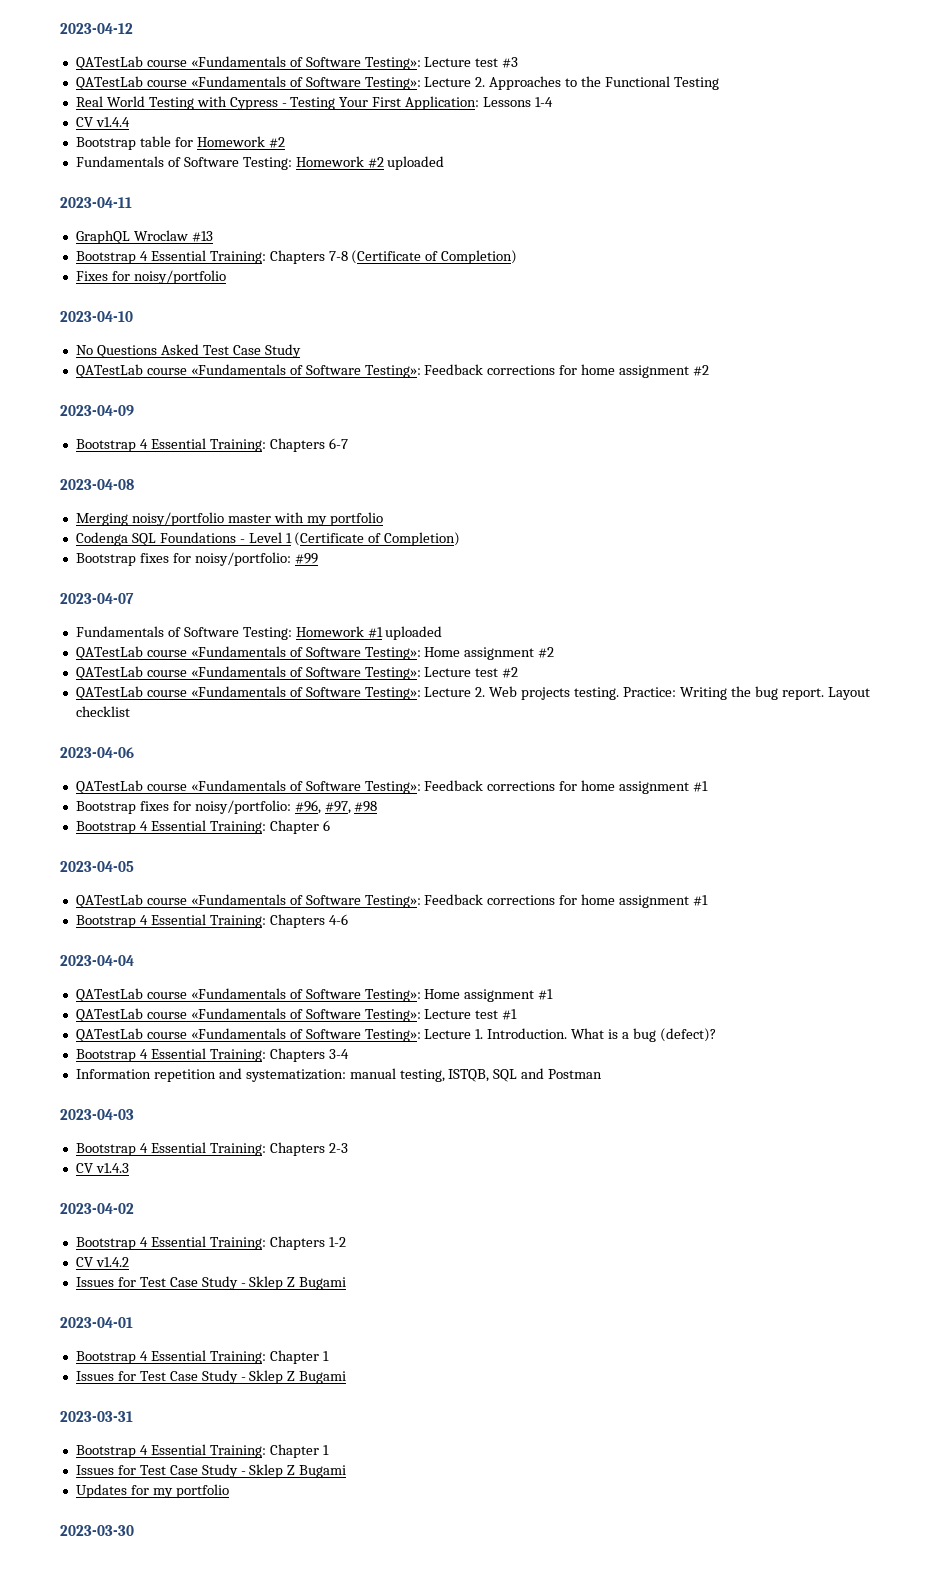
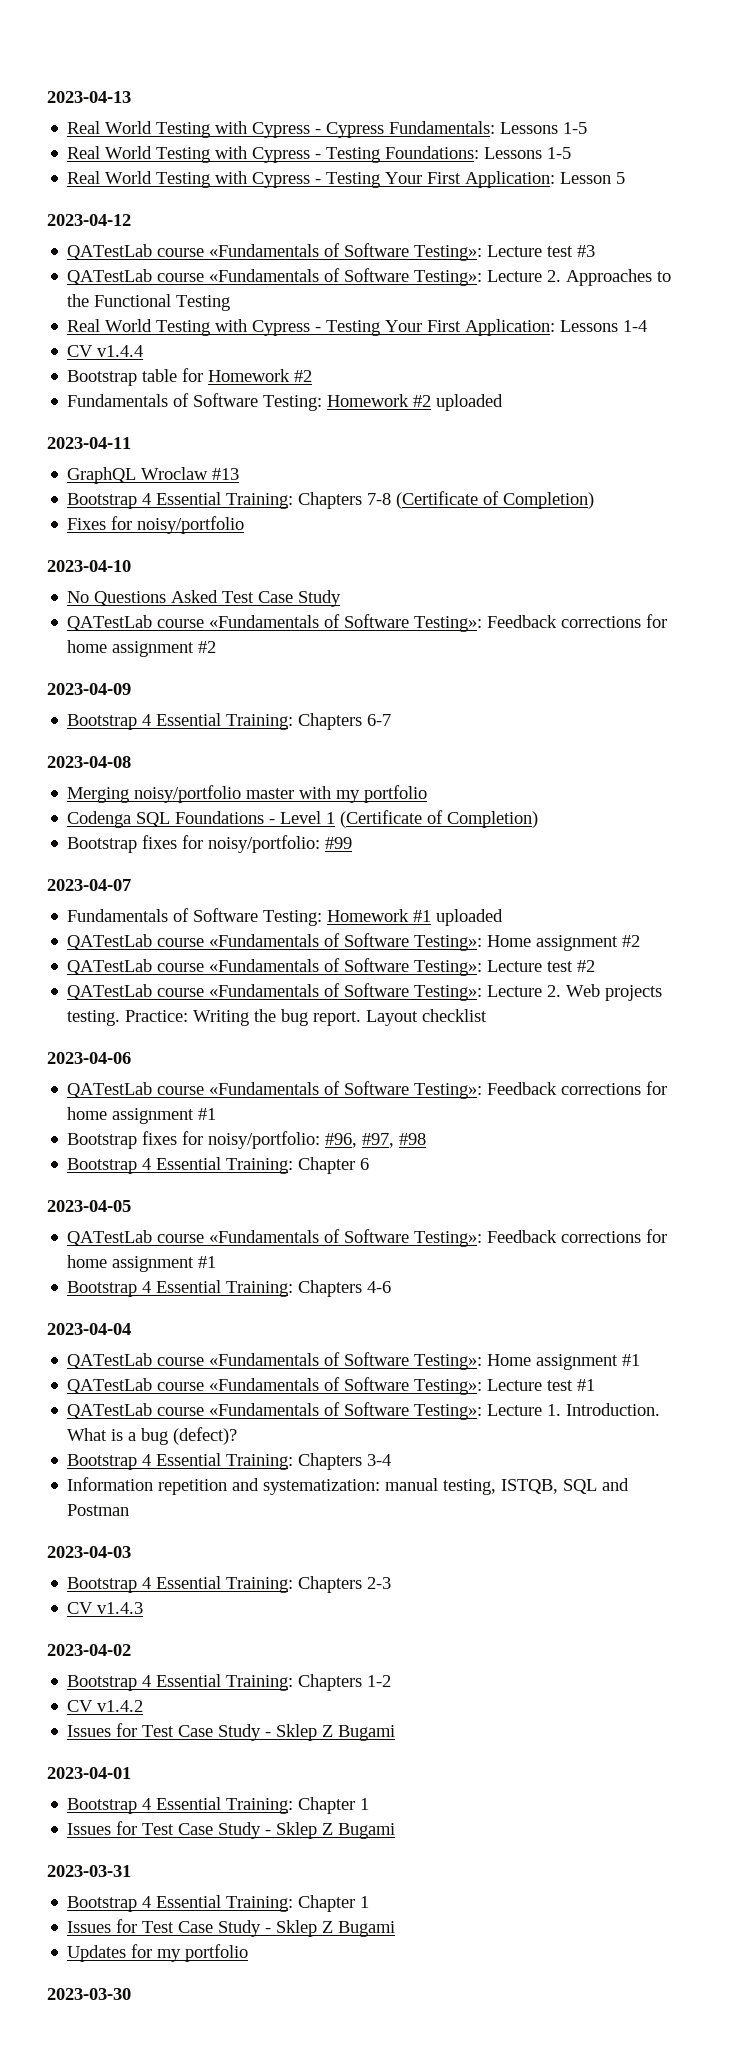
(60, 28) none -> [47,91,131,103] [67,121,588,138] [67,146,572,163] [67,171,626,188] 2023-04-13 // Real World Testing with Cypress - Cypress Fundamentals: Lessons 1-5 // Real World Testing with Cypress - Testing Foundations: Lessons 1-5 // Real World Testing with Cypress - Testing Your First Application: Lesson 5 //

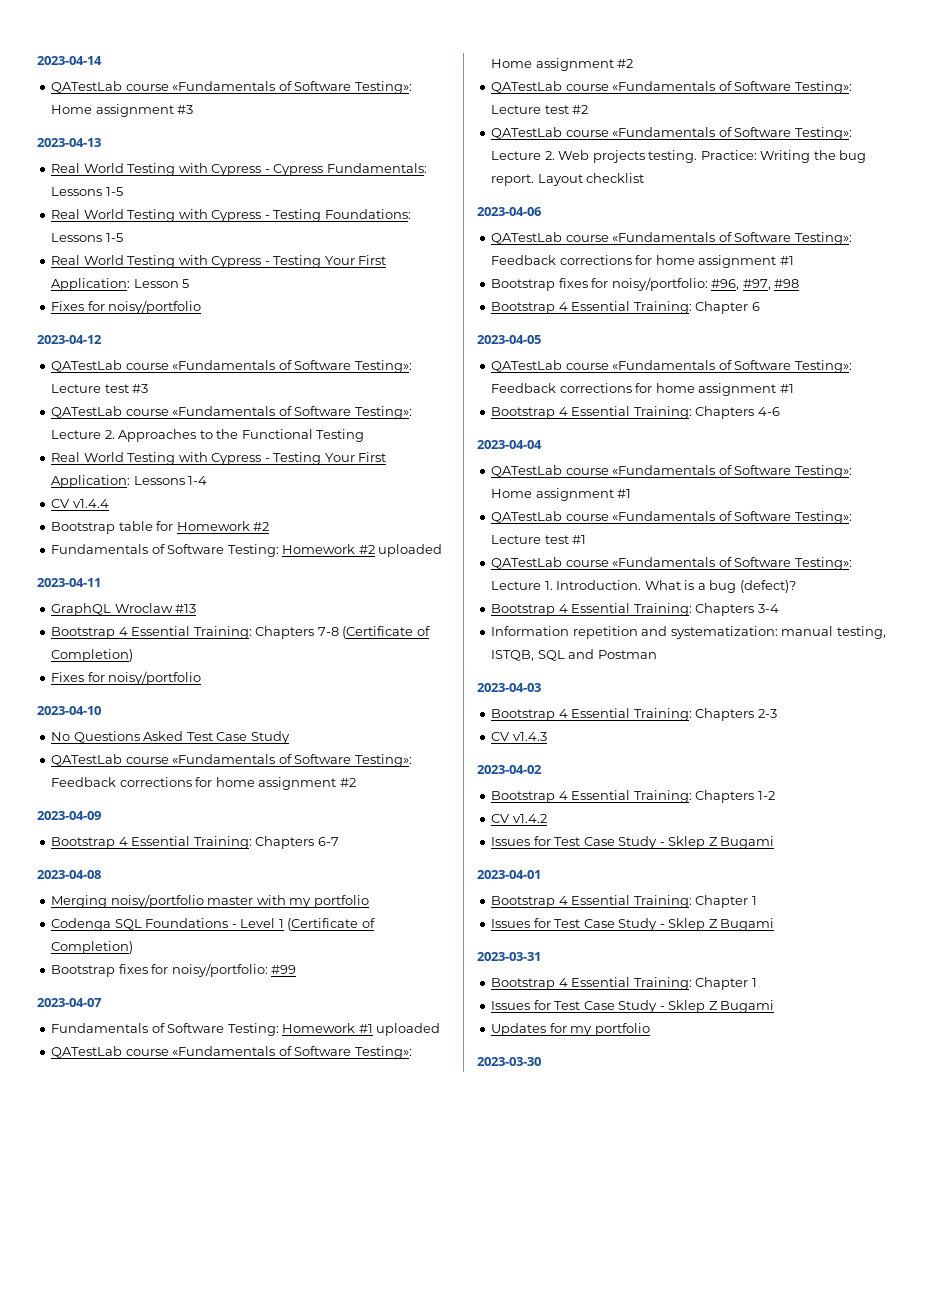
(47, 97) none -> [37,56,102,65] [51,81,412,94] [51,104,194,117] 2023-04-14 // QATestLab course «Fundamentals of Software Testing»: Home assignment #3 //
(626, 178) none -> [51,300,202,314] // Fixes for noisy/portfolio

